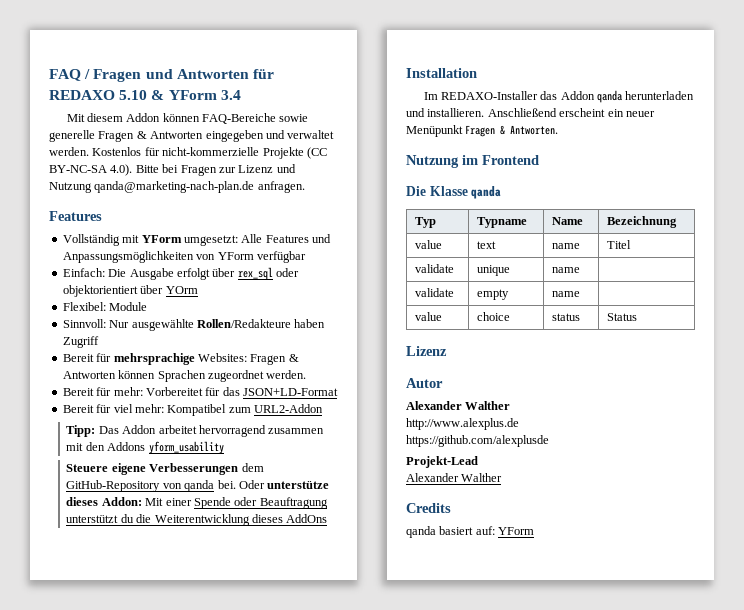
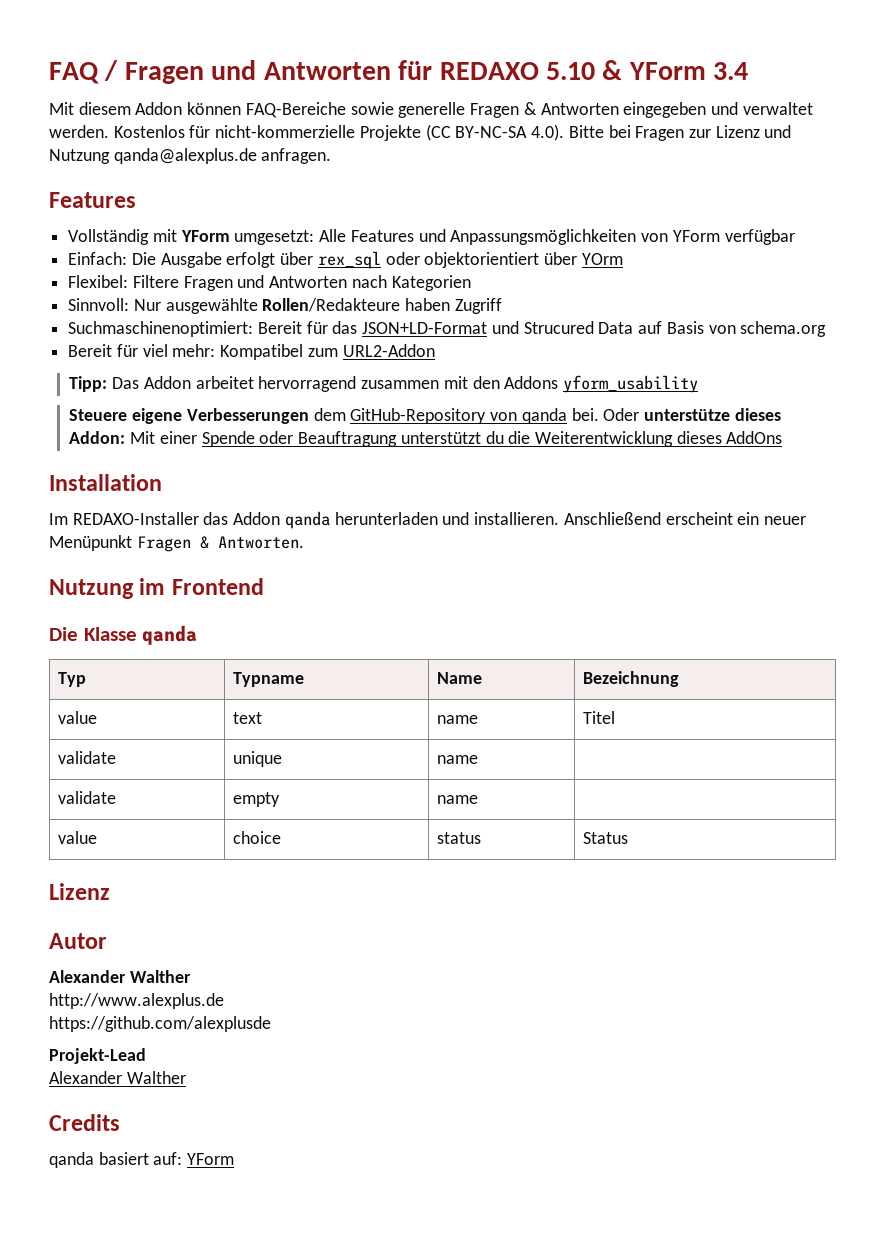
[94,181,255,193] qanda@marketing-nach-plan.de -> [113,148,257,164] qanda@alexplus.de
[109,302,148,311] Module -> [132,275,471,291] Filtere Fragen und Antworten nach Kategorien
[62,353,299,365] [62,370,307,382] [62,387,338,396] Bereit für mehrsprachige Websites: Fragen & Antworten können Sprachen zugeordnet werden. // Bereit für mehr: Vorbereitet für das JSON+LD-Format -> [68,321,827,337] Suchmaschinenoptimiert: Bereit für das JSON+LD-Format und Strucured Data auf Basis von schema.org

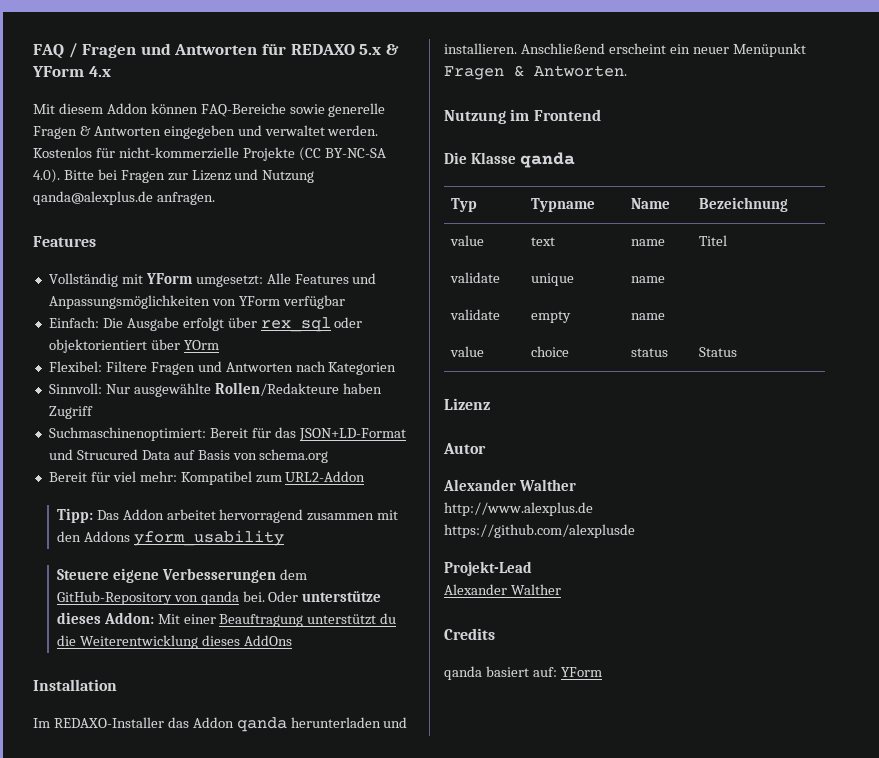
[545,62,595,80] 5.10 -> [359,44,382,55] 5.x
[713,62,749,80] 3.4 -> [88,66,111,77] 4.x
[201,431,294,447] Spende oder -> (216, 619) none

